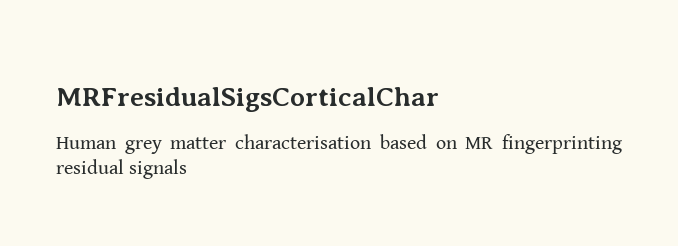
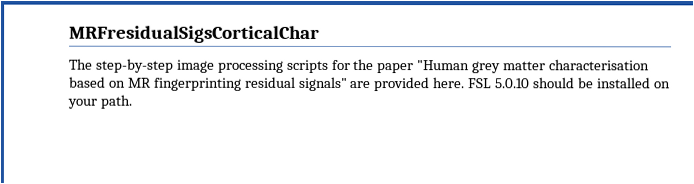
[56,137,116,149] Human -> [69,58,471,74] The step-by-step image processing scripts for the paper "Human
[129,159,188,179] signals -> [298,76,671,92] [67,94,132,109] signals" are provided here. FSL 5.0.10 should be installed on your path.

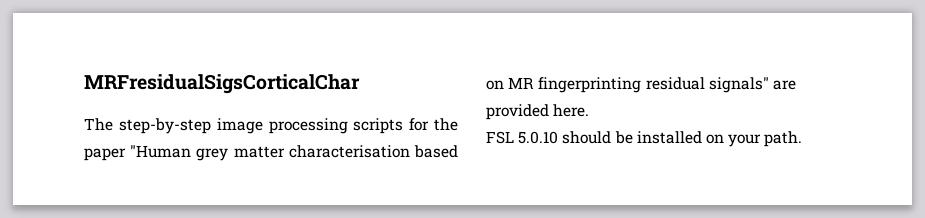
(466, 83) none -> (590, 110) //

